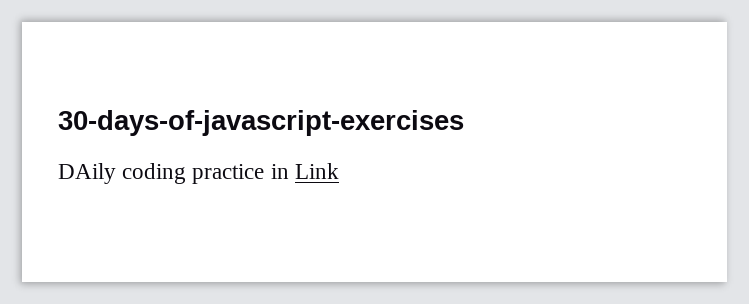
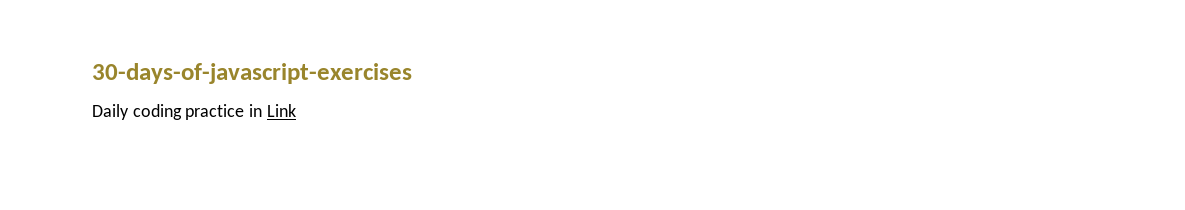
[58,163,116,184] DAily -> [92,104,129,120] Daily

